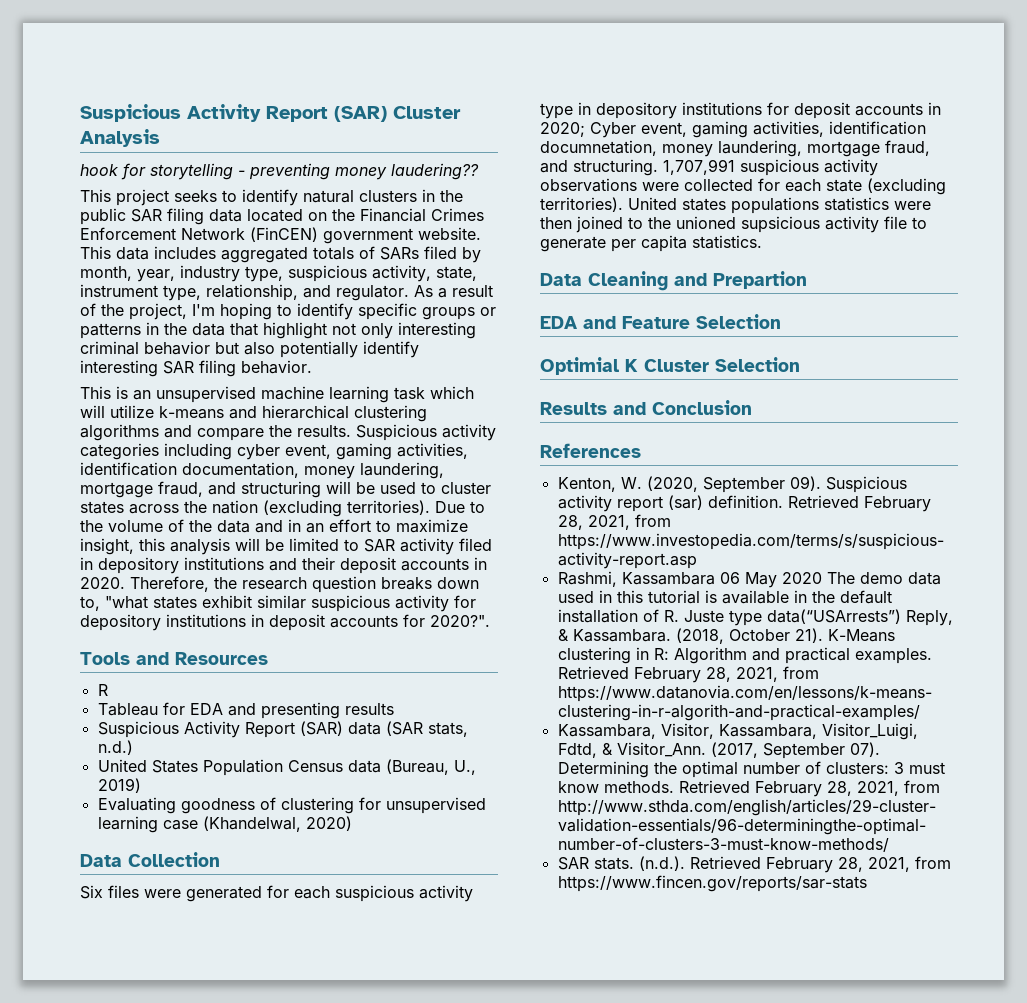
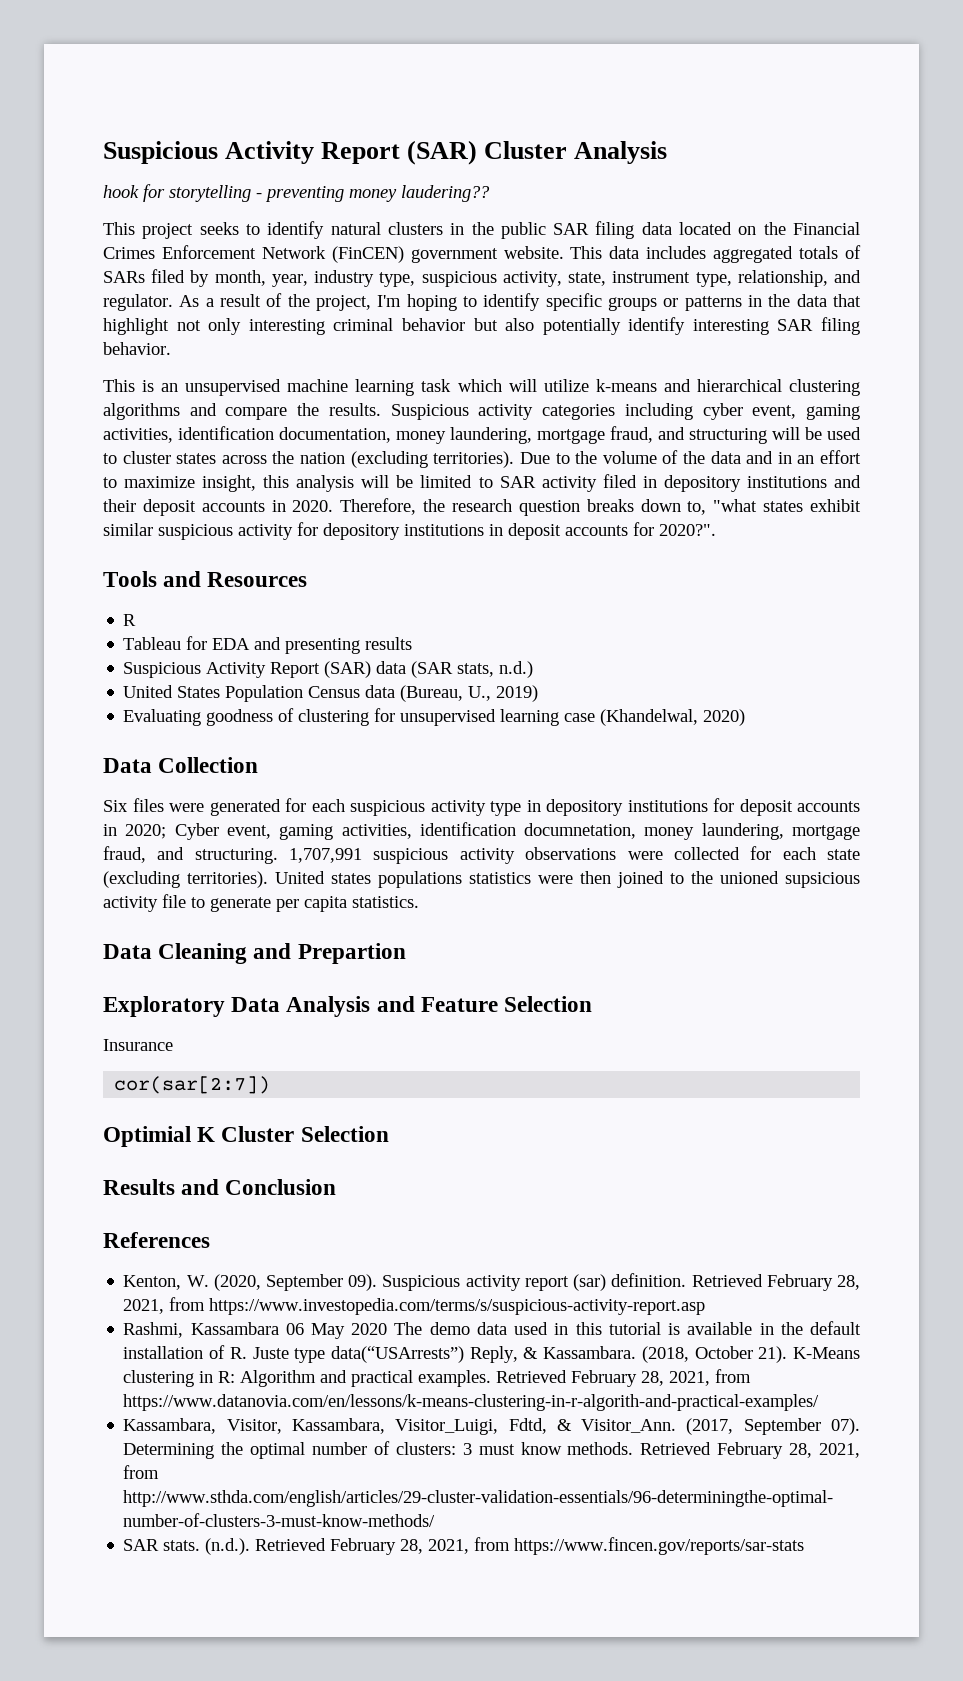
[540,316,578,329] EDA -> [103,996,371,1017] Exploratory Data Analysis
(781, 321) none -> [103,1039,173,1051] [114,1076,271,1094] // Insurance // cor(sar[2:7])

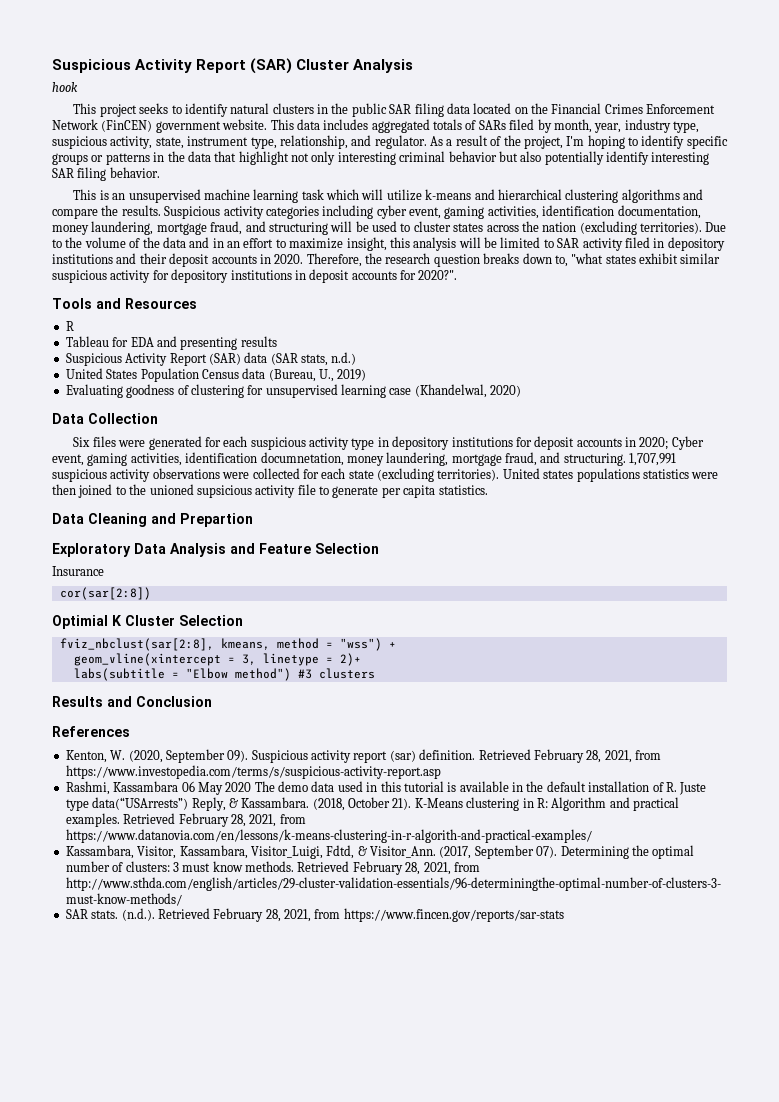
[143,184,490,202] for storytelling - preventing money laudering?? -> (78, 87) none
[114,1076,271,1094] cor(sar[2:7]) -> [59,587,151,600] cor(sar[2:8])
(389, 1134) none -> [59,638,396,651] [73,653,361,666] [73,668,375,681] // fviz_nbclust(sar[2:8], kmeans, method = "wss") + // geom_vline(xintercept = 3, linetype = 2)+ // labs(subtitle = "Elbow method") #3 clusters

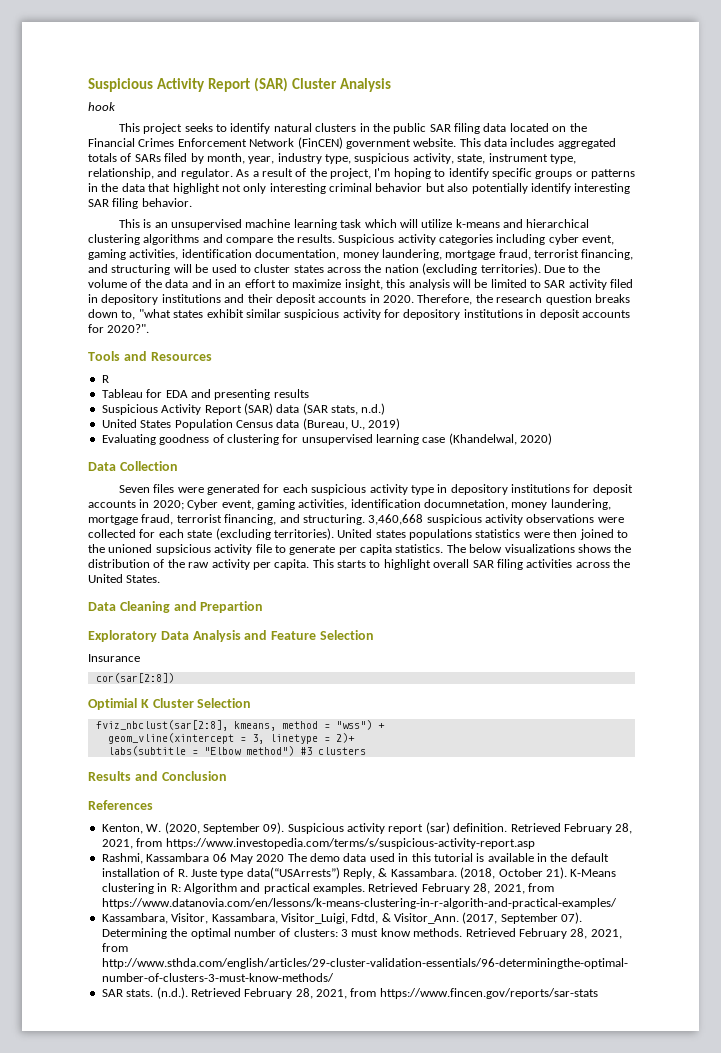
(243, 228) none -> [534,249,634,260] terrorist financing,
[73,437,91,447] Six -> [118,485,150,493] Seven
(537, 459) none -> [176,514,277,525] terrorist financing,
[629,453,677,466] 1,707,991 -> [368,514,424,525] 3,460,668
(488, 490) none -> [446,544,632,553] [88,559,630,570] [88,574,161,583] The below visualizations shows the distribution of the raw activity per capita. This starts to highlight overall SAR filing activities across the United States.

